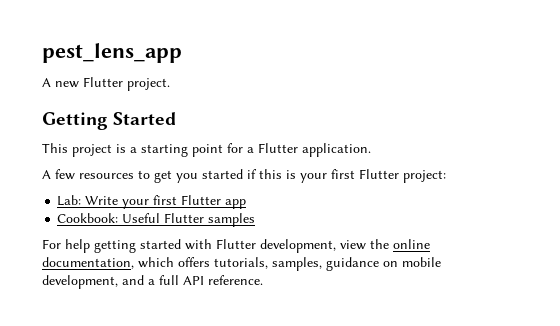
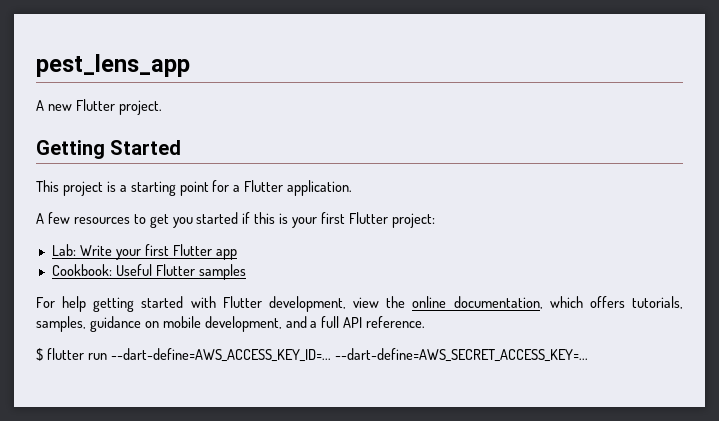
(263, 280) none -> [36,348,588,362] // $ flutter run --dart-define=AWS_ACCESS_KEY_ID=... --dart-define=AWS_SECRET_ACCESS_KEY=...

